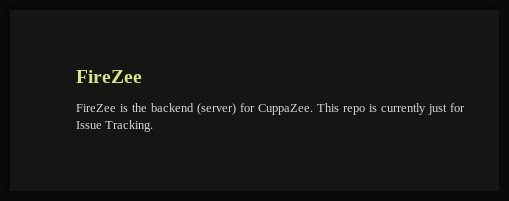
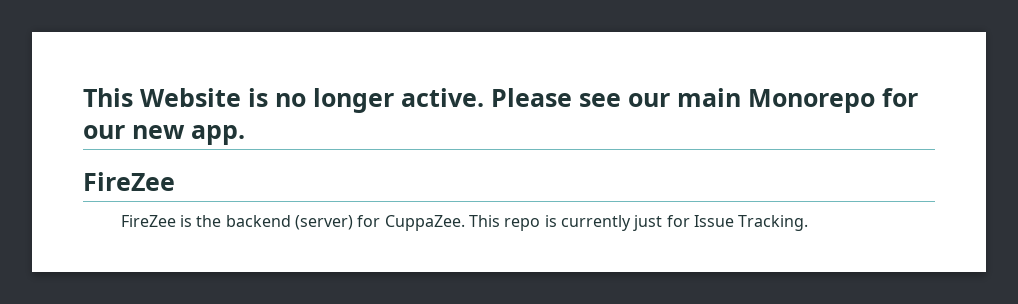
(76, 76) none -> [83,88,918,113] [83,125,245,145] This Website is no longer active. Please see our main Monorepo for our new app. //

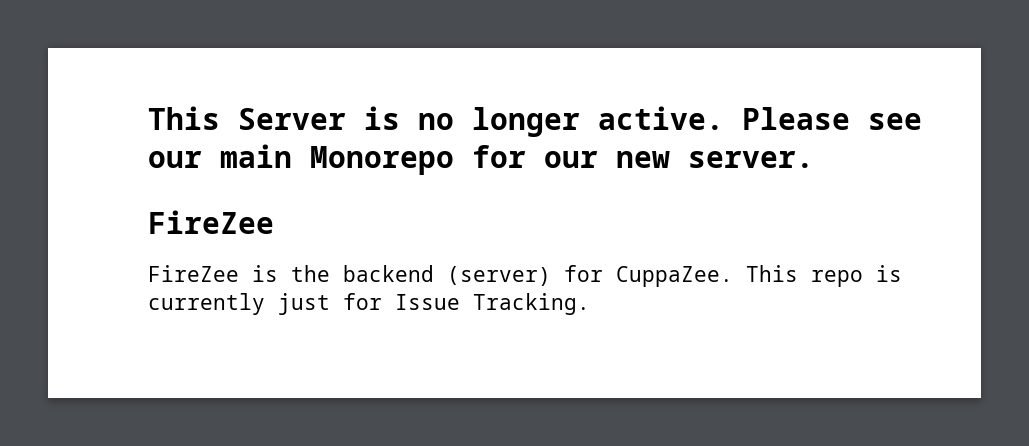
[83,88,241,107] This Website -> [148,106,346,130] This Server
[191,125,245,145] app. -> [688,151,814,168] server.

